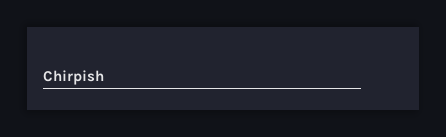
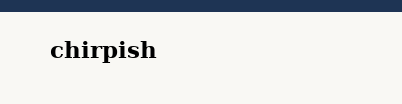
[43,70,104,85] Chirpish -> [50,41,157,63] chirpish

